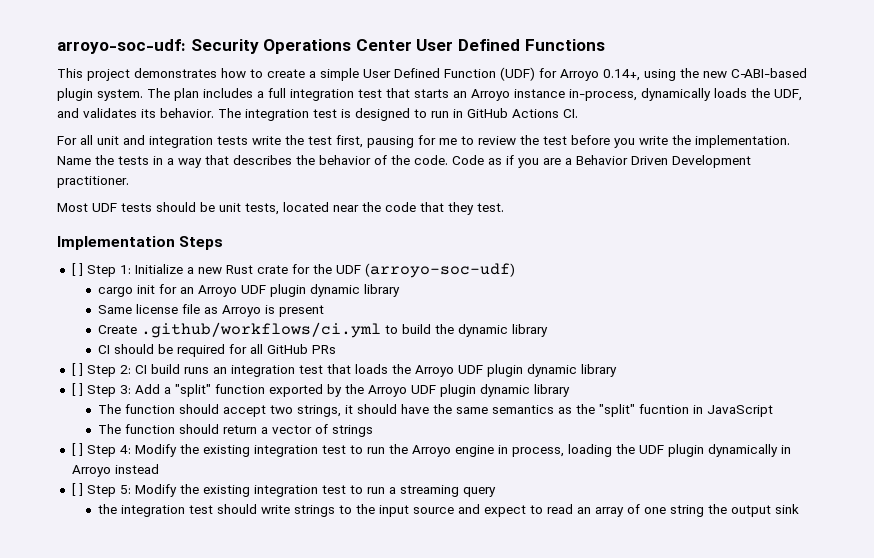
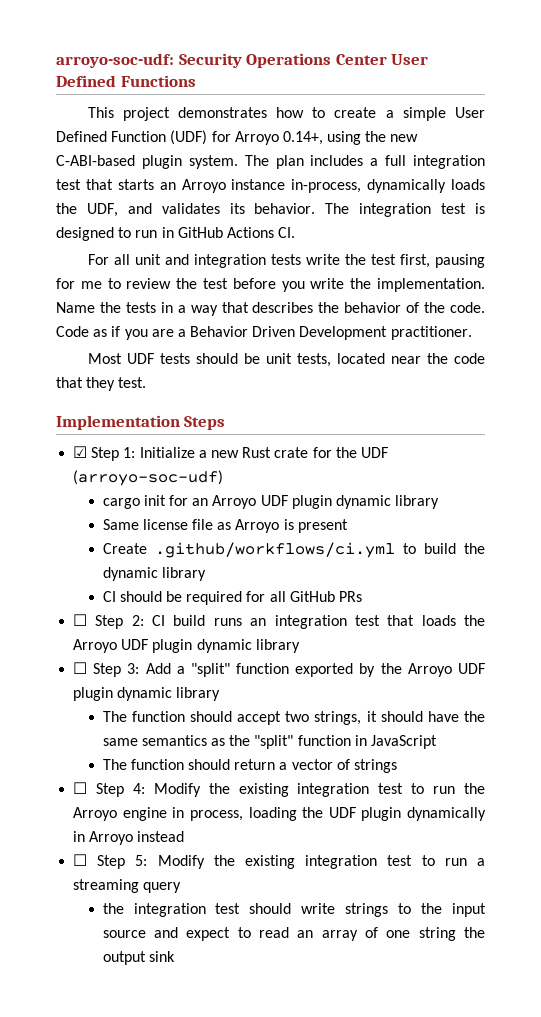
[71,263,83,276] [ ] -> [73,446,88,458] ☑
[71,363,83,376] [ ] -> [73,614,88,626] ☐
[71,383,83,396] [ ] -> [73,662,88,674] ☐
[639,404,690,414] fucntion -> [297,735,351,746] function
[71,443,83,456] [ ] -> [73,782,88,794] ☐
[71,483,83,496] [ ] -> [73,854,88,866] ☐

